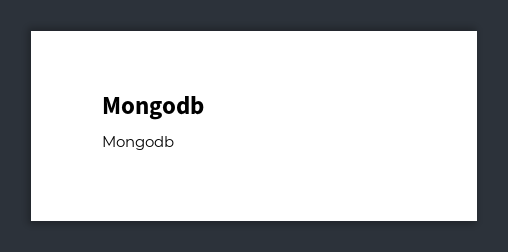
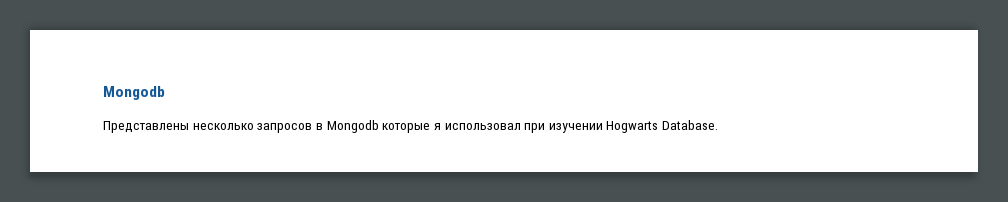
[102,136,174,150] Mongodb -> [103,120,719,133] Представлены несколько запросов в Mongodb которые я использовал при изучении Hogwarts Database.

